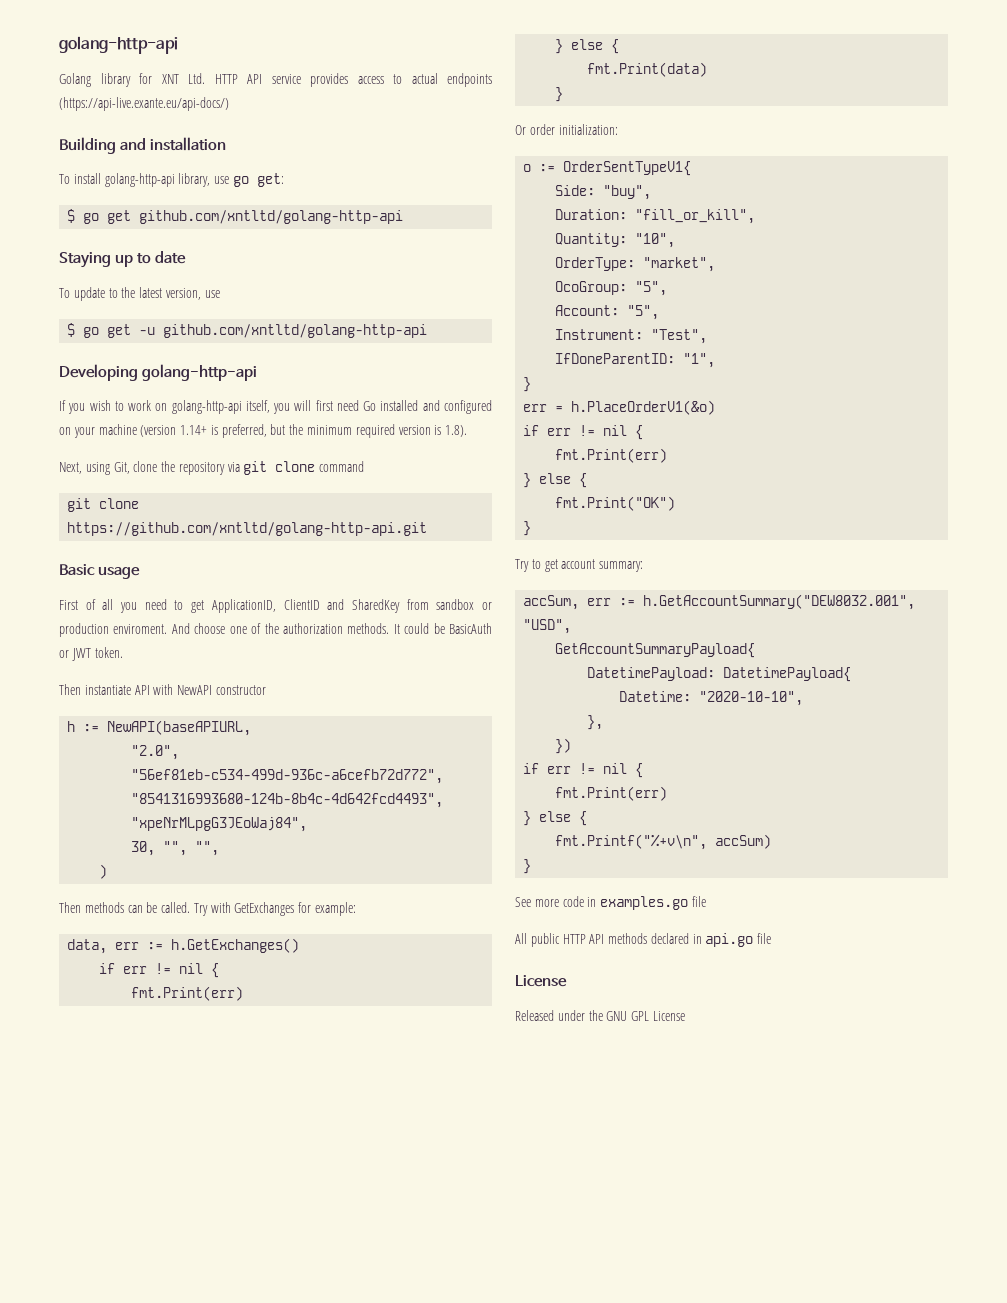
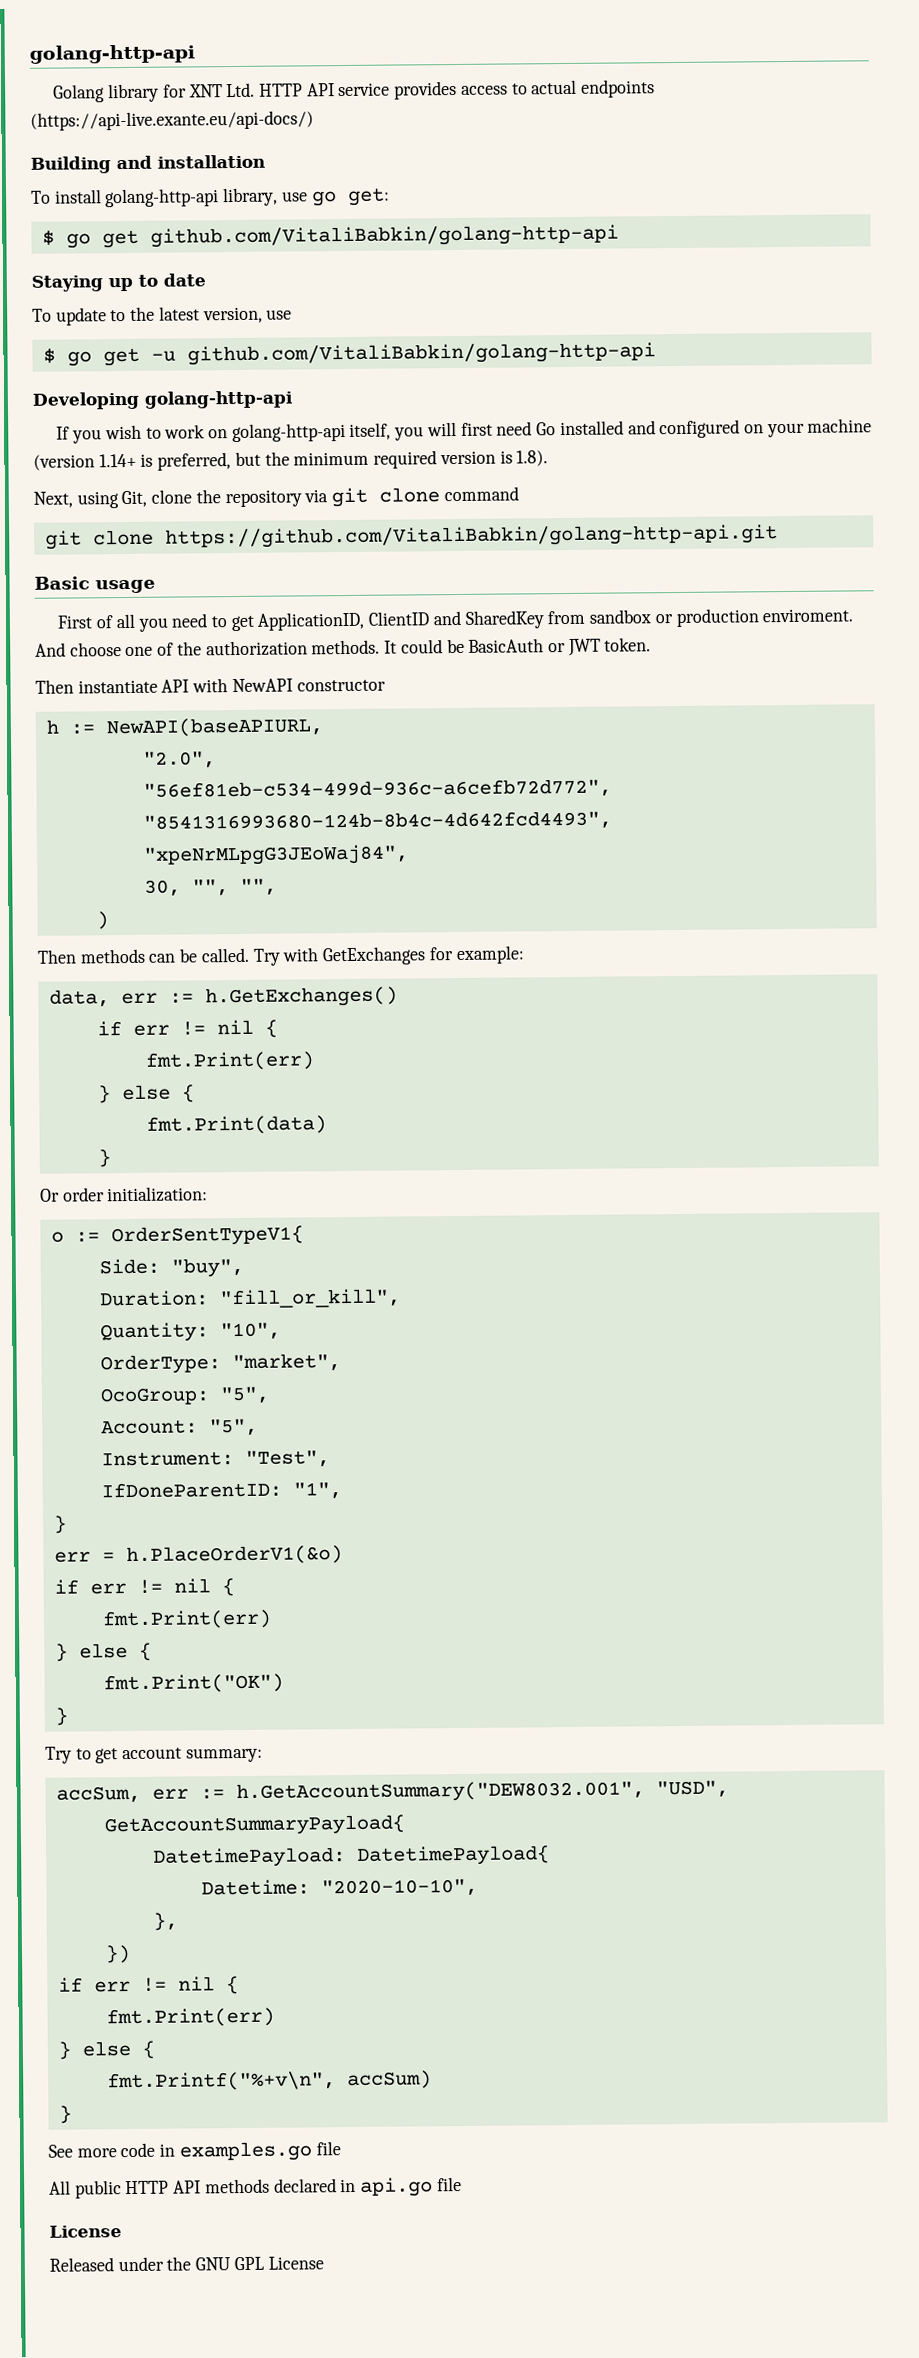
[139,210,404,224] github.com/xntltd/golang-http-api -> [149,224,619,248] github.com/VitaliBabkin/golang-http-api
[163,324,428,338] github.com/xntltd/golang-http-api -> [186,342,656,366] github.com/VitaliBabkin/golang-http-api
[67,522,428,536] https://github.com/xntltd/golang-http-api.git -> [164,524,778,549] https://github.com/VitaliBabkin/golang-http-api.git

